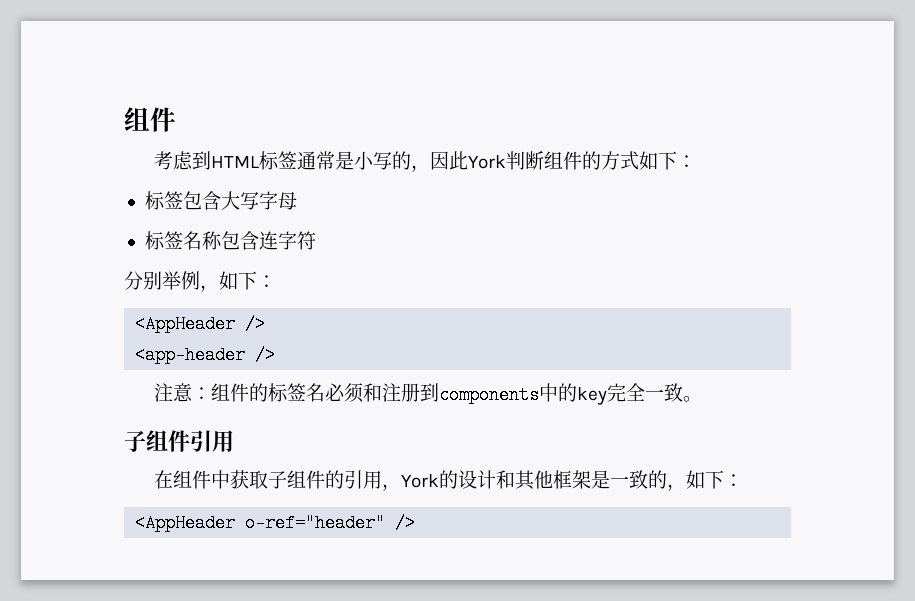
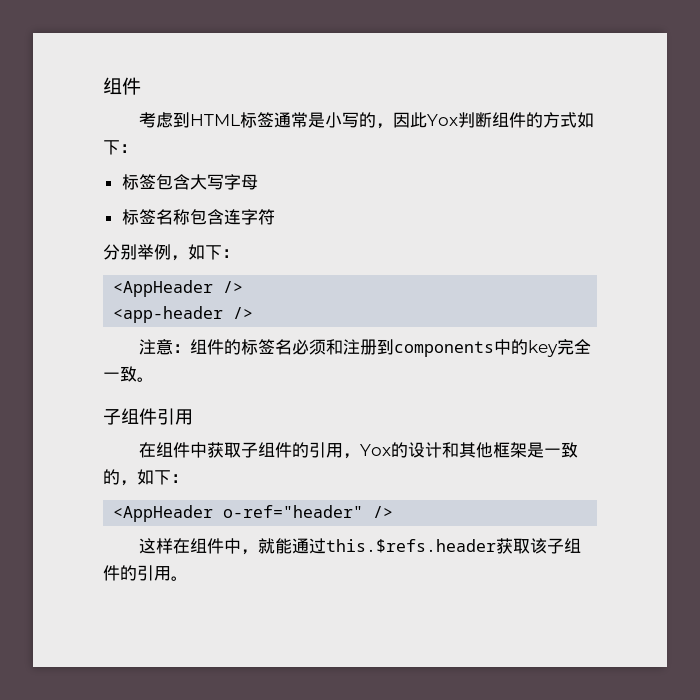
[467,155,506,169] York -> [426,114,458,126] Yox
[400,474,439,488] York -> [359,444,391,456] Yox
(416, 523) none -> [138,538,581,555] [103,565,188,581] // 这样在组件中，就能通过this.$refs.header获取该子组件的引用。

